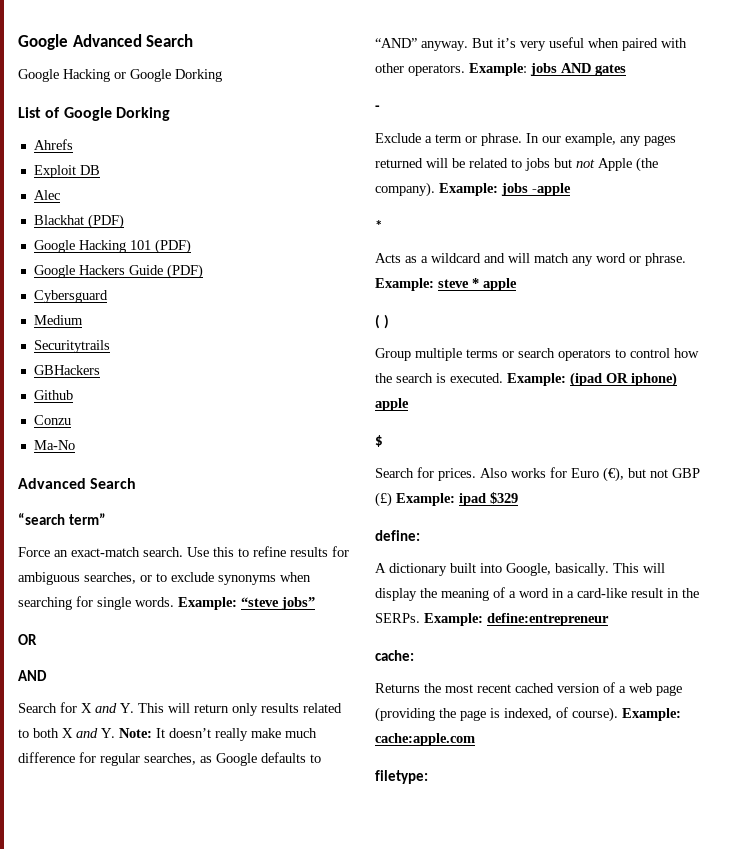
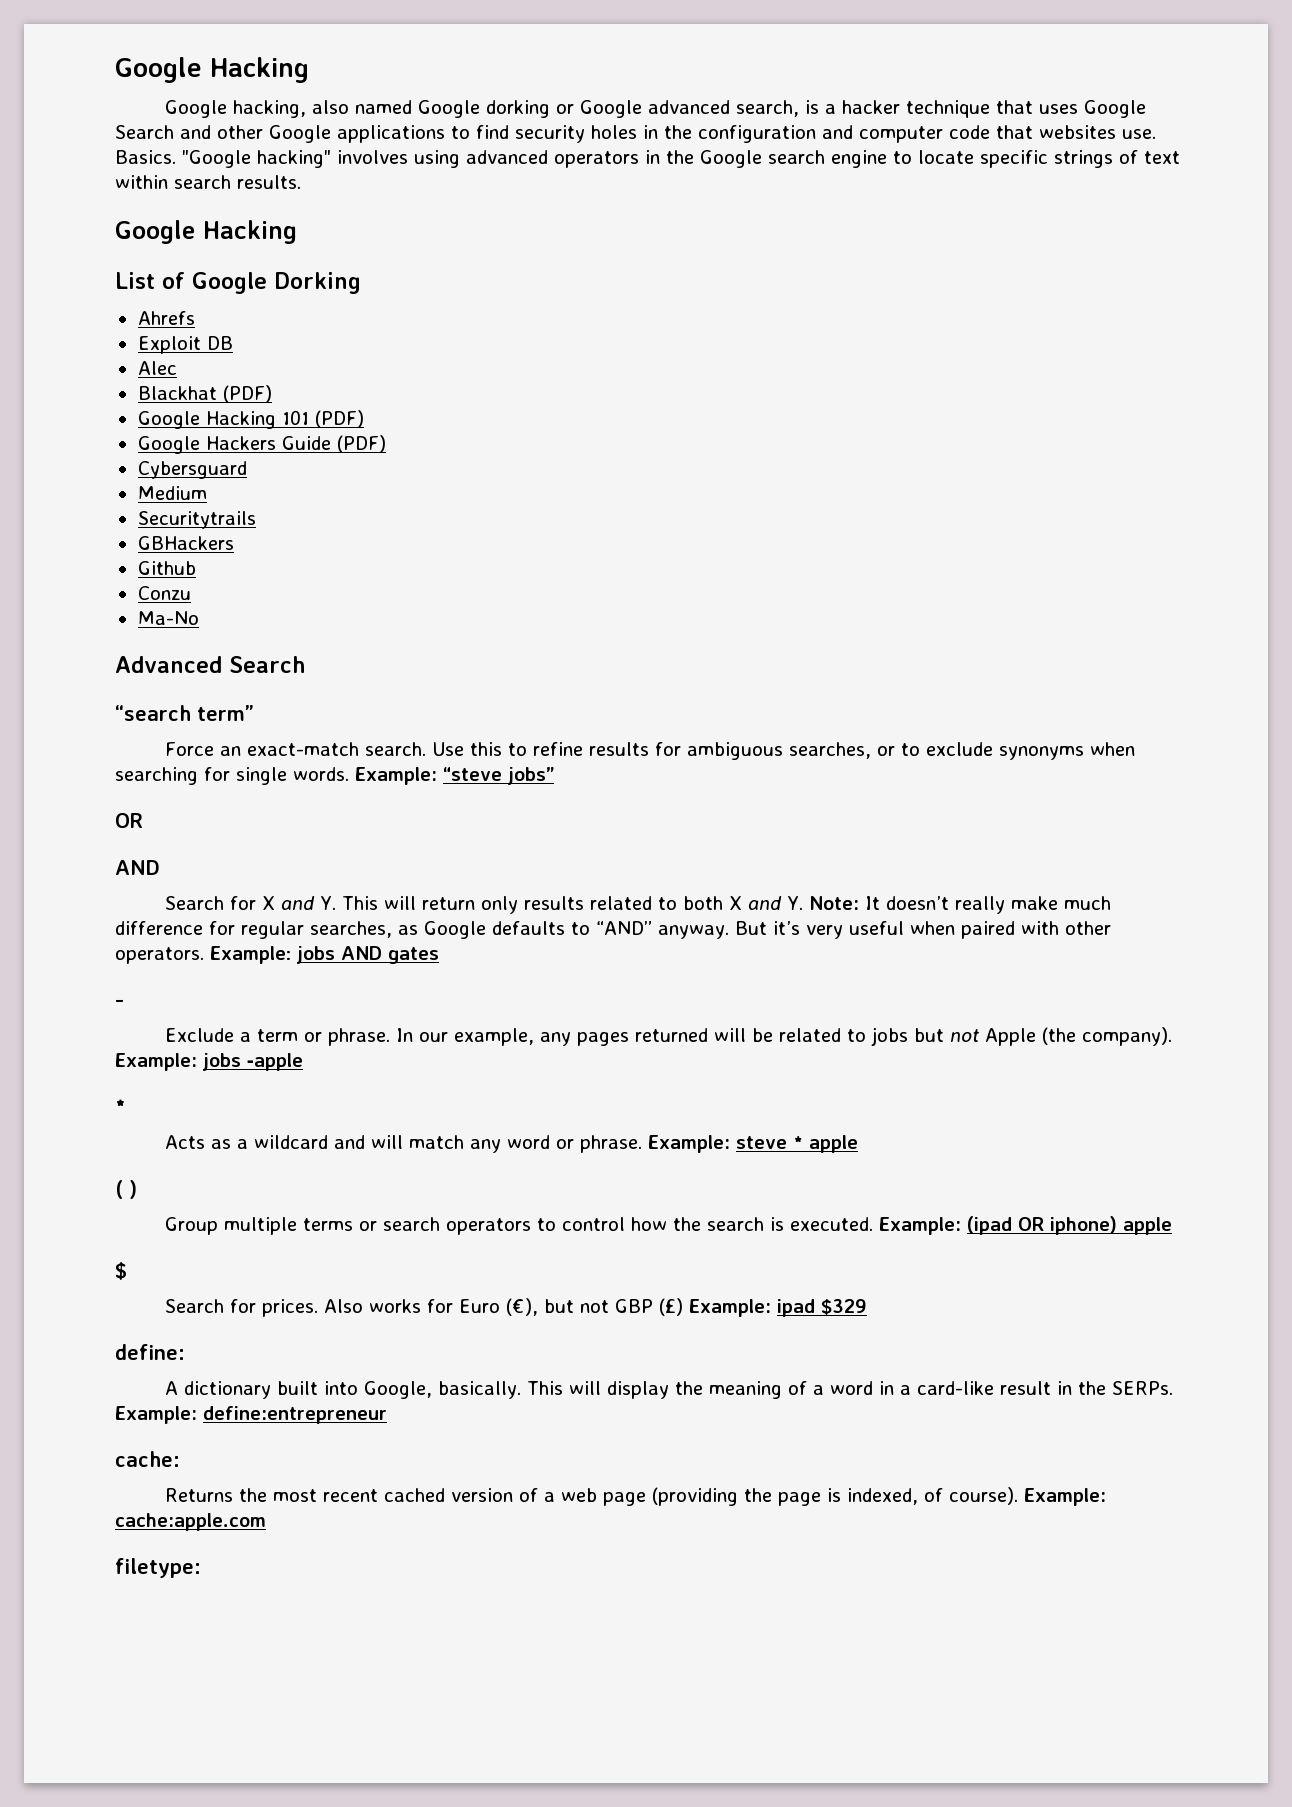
[18,34,194,50] [18,69,222,82] Google Advanced Search // Google Hacking or Google Dorking -> [115,57,309,83] [164,100,1146,118] [115,125,1156,143] [115,150,1180,168] [115,175,301,189] [115,220,297,244] Google Hacking // Google hacking, also named Google dorking or Google advanced search, is a hacker technique that uses Google Search and other Google applications to find security holes in the configuration and computer code that websites use. Basics. "Google hacking" involves using advanced operators in the Google search engine to locate specific strings of text within search results. // Google Hacking

